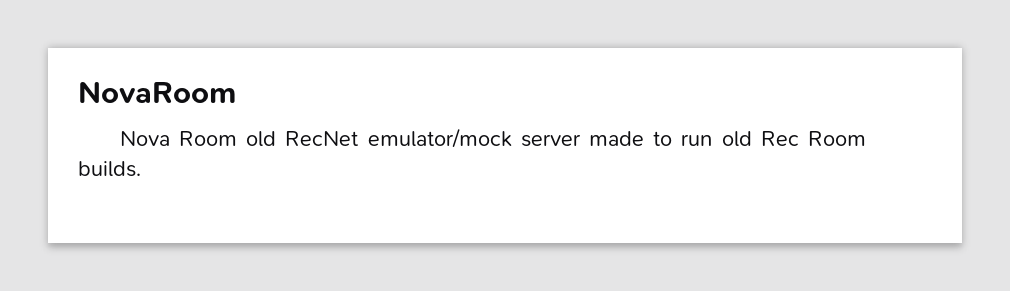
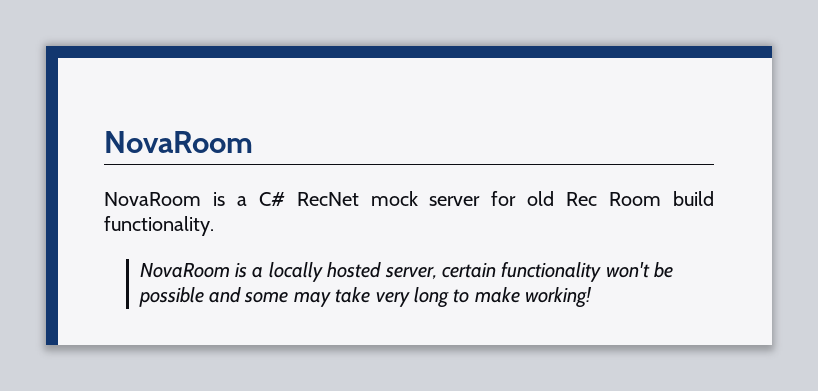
[119,128,867,148] [78,161,141,177] Nova Room old RecNet emulator/mock server made to run old Rec Room builds. -> [104,191,715,206] [104,216,214,236] [139,262,674,282] [138,287,593,308] NovaRoom is a C# RecNet mock server for old Rec Room build functionality. // NovaRoom is a locally hosted server, certain functionality won't be possible and some may take very long to make working!

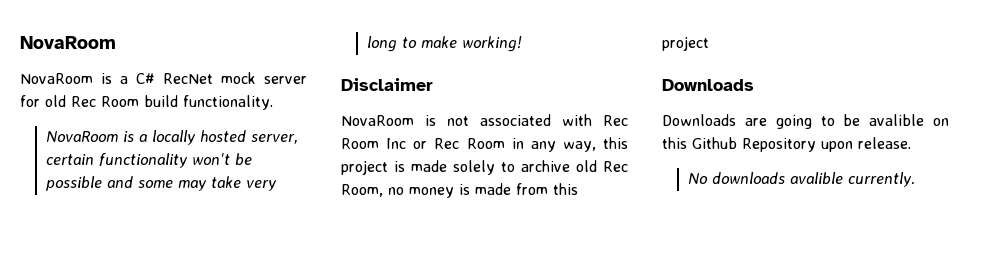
(593, 297) none -> [341,78,433,91] [341,114,628,126] [341,137,628,152] [341,160,628,175] [341,183,578,198] [662,36,709,51] [662,79,754,91] [662,114,949,129] [662,137,911,152] [687,172,915,187] // Disclaimer // NovaRoom is not associated with Rec Room Inc or Rec Room in any way, this project is made solely to archive old Rec Room, no money is made from this project // Downloads // Downloads are going to be avalible on this Github Repository upon release. // No downloads avalible currently.

